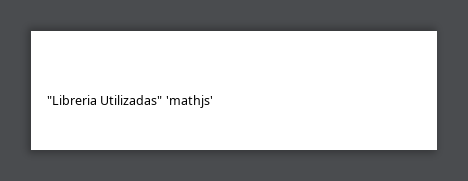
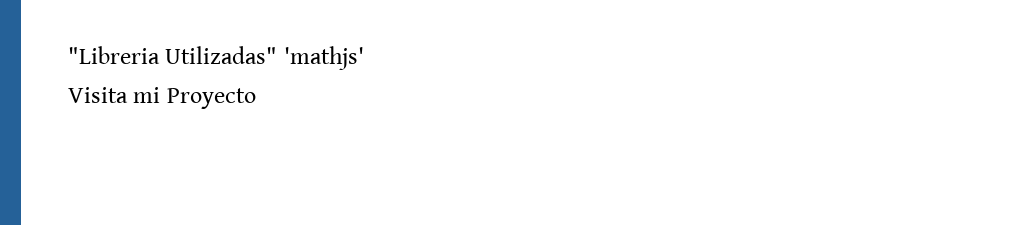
(213, 101) none -> [68,87,256,109] // Visita mi Proyecto

